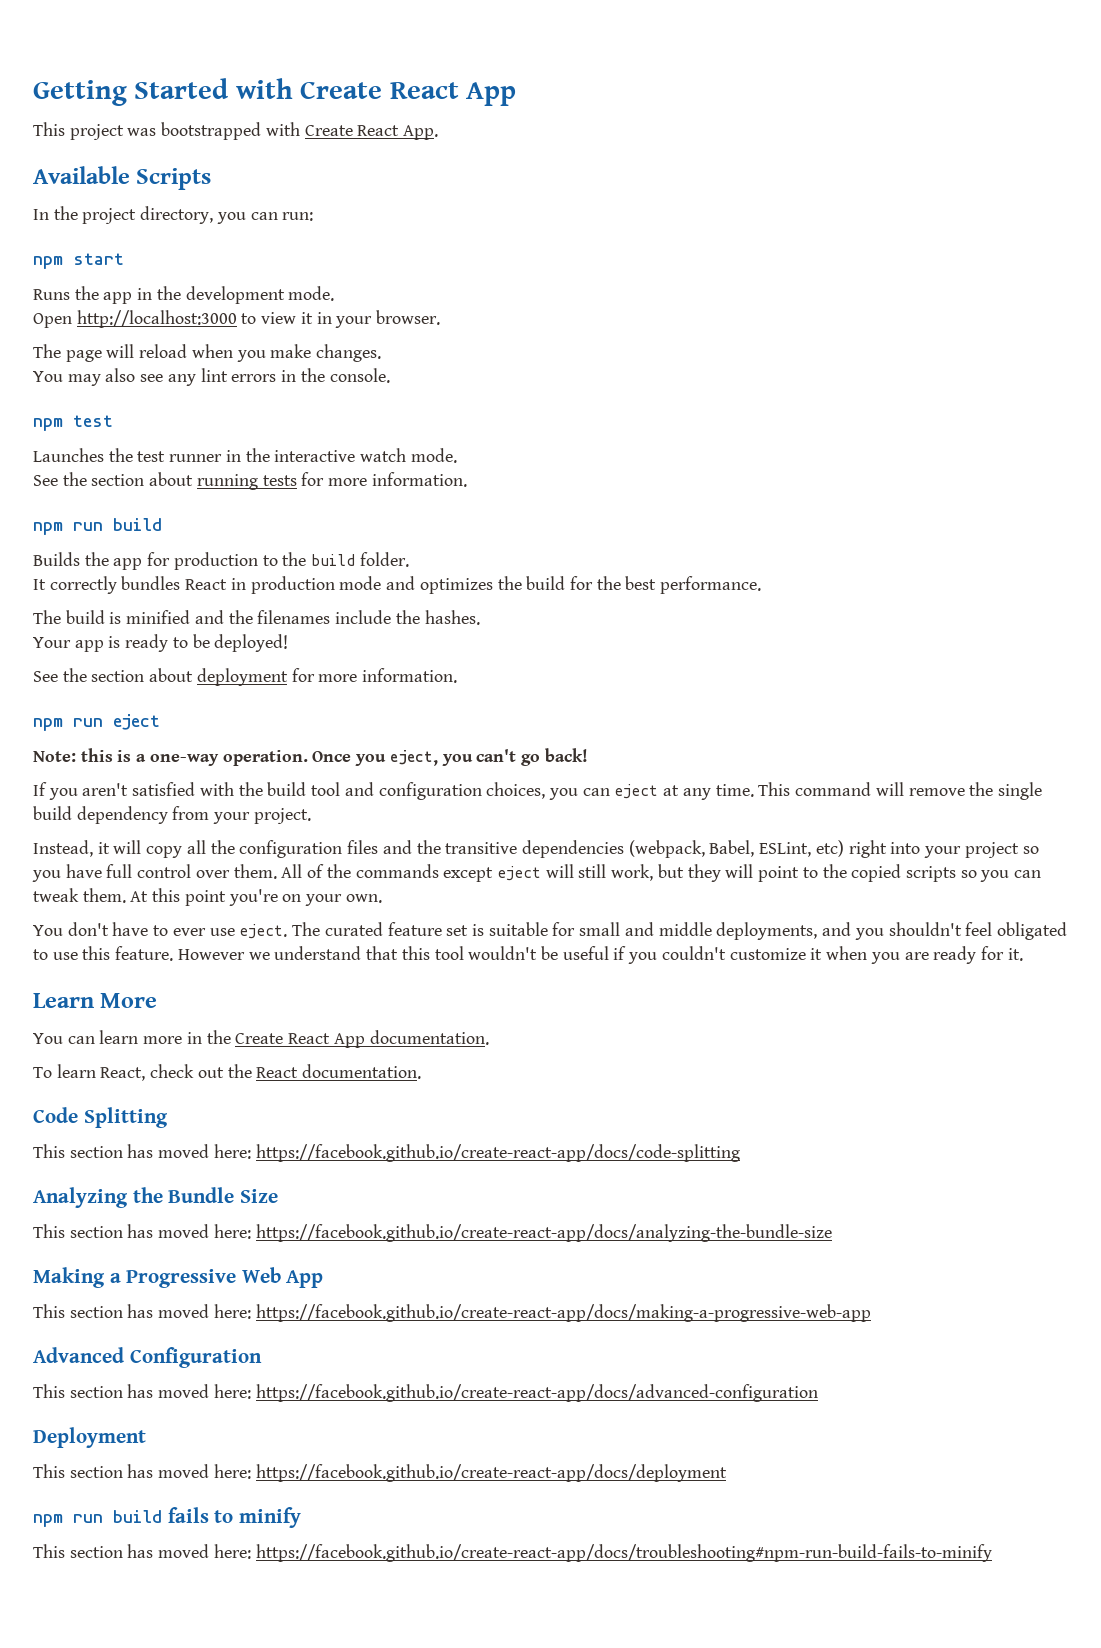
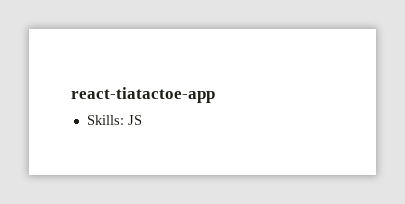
[33,78,517,106] [33,122,439,140] [33,166,212,190] [33,206,314,224] [33,253,124,269] [33,286,335,304] [33,310,441,328] [33,344,382,362] [33,368,390,386] [33,415,113,431] [33,448,457,463] [33,472,467,490] [33,518,162,535] [33,552,409,570] [33,576,762,594] [33,610,480,625] [33,634,289,652] [33,668,458,686] [33,714,160,731] [33,748,588,766] [33,782,1042,800] [33,806,311,824] [33,840,1039,858] [32,864,1042,882] [33,888,382,906] [33,922,1067,940] [33,946,1023,964] [33,993,158,1008] [33,1030,489,1048] [33,1064,422,1081] [33,1107,168,1128] [33,1144,740,1162] [33,1187,278,1208] [33,1224,832,1242] [33,1267,324,1288] [33,1304,871,1322] [33,1347,262,1368] [33,1384,818,1402] [33,1427,146,1448] [33,1464,727,1482] [33,1507,301,1528] [33,1544,992,1562] Getting Started with Create React App // This project was bootstrapped with Create React App. // Available Scripts // In the project directory, you can run: // npm start // Runs the app in the development mode. // Open http://localhost:3000 to view it in your browser. // The page will reload when you make changes. // You may also see any lint errors in the console. // npm test // Launches the test runner in the interactive watch mode. // See the section about running tests for more information. // npm run build // Builds the app for production to the build folder. // It correctly bundles React in production mode and optimizes the build for the best performance. // The build is minified and the filenames include the hashes. // Your app is ready to be deployed! // See the section about deployment for more information. // npm run eject // Note: this is a one-way operation. Once you eject, you can't go back! // If you aren't satisfied with the build tool and configuration choices, you can eject at any time. This command will remove the single build dependency from your project. // Instead, it will copy all the configuration files and the transitive dependencies (webpack, Babel, ESLint, etc) right into your project so you have full control over them. All of the commands except eject will still work, but they will point to the copied scripts so you can tweak them. At this point you're on your own. // You don't have to ever use eject. The curated feature set is suitable for small and middle deployments, and you shouldn't feel obligated to use this feature. However we understand that this tool wouldn't be useful if you couldn't customize it when you are ready for it. // Learn More // You can learn more in the Create React App documentation. // To learn React, check out the React documentation. // Code Splitting // This section has moved here: https://facebook.github.io/create-react-app/docs/code-splitting // Analyzing the Bundle Size // This section has moved here: https://facebook.github.io/create-react-app/docs/analyzing-the-bundle-size // Making a Progressive Web App // This section has moved here: https://facebook.github.io/create-react-app/docs/making-a-progressive-web-app // Advanced Configuration // This section has moved here: https://facebook.github.io/create-react-app/docs/advanced-configuration // Deployment // This section has moved here: https://facebook.github.io/create-react-app/docs/deployment // npm run build fails to minify // This section has moved here: https://facebook.github.io/create-react-app/docs/troubleshooting#npm-run-build-fails-to-minify -> [71,87,215,103] [86,115,142,125] react-tiatactoe-app // Skills: JS

